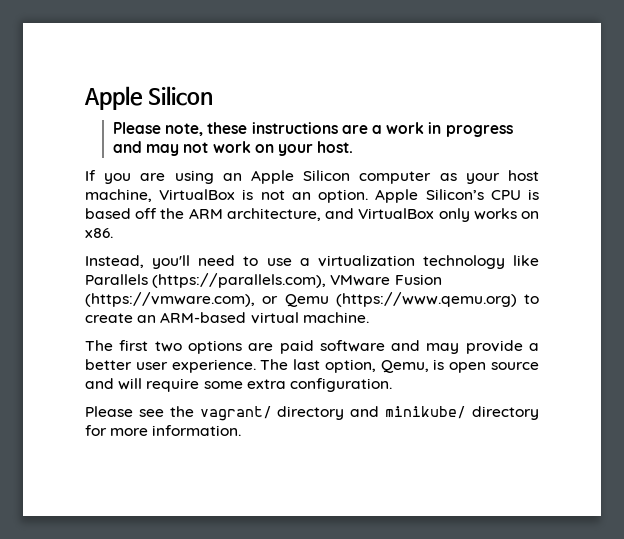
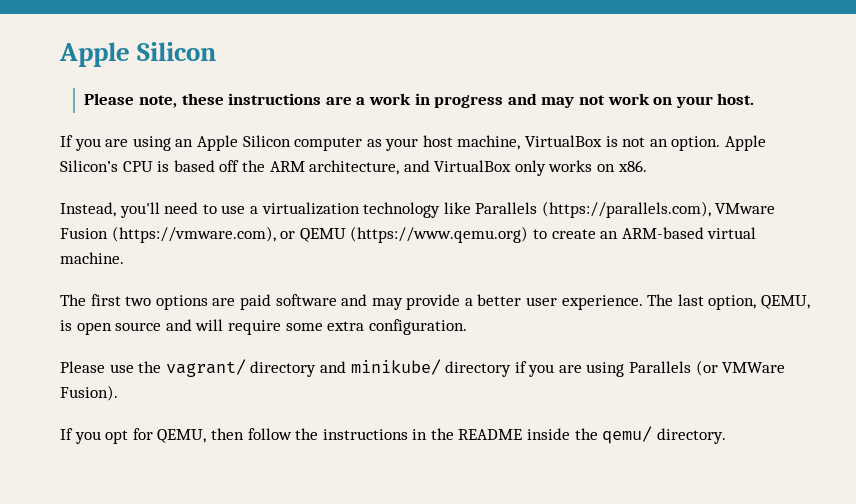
[284,294,329,307] Qemu -> [299,228,346,242] QEMU
[380,360,429,373] Qemu, -> [761,295,811,309] QEMU,
[138,409,164,417] see -> [109,364,134,373] use
[85,425,242,436] for more information. -> [514,360,786,377] [60,385,118,401] [60,426,726,444] if you are using Parallels (or VMWare Fusion). // If you opt for QEMU, then follow the instructions in the README inside the qemu/ directory.

